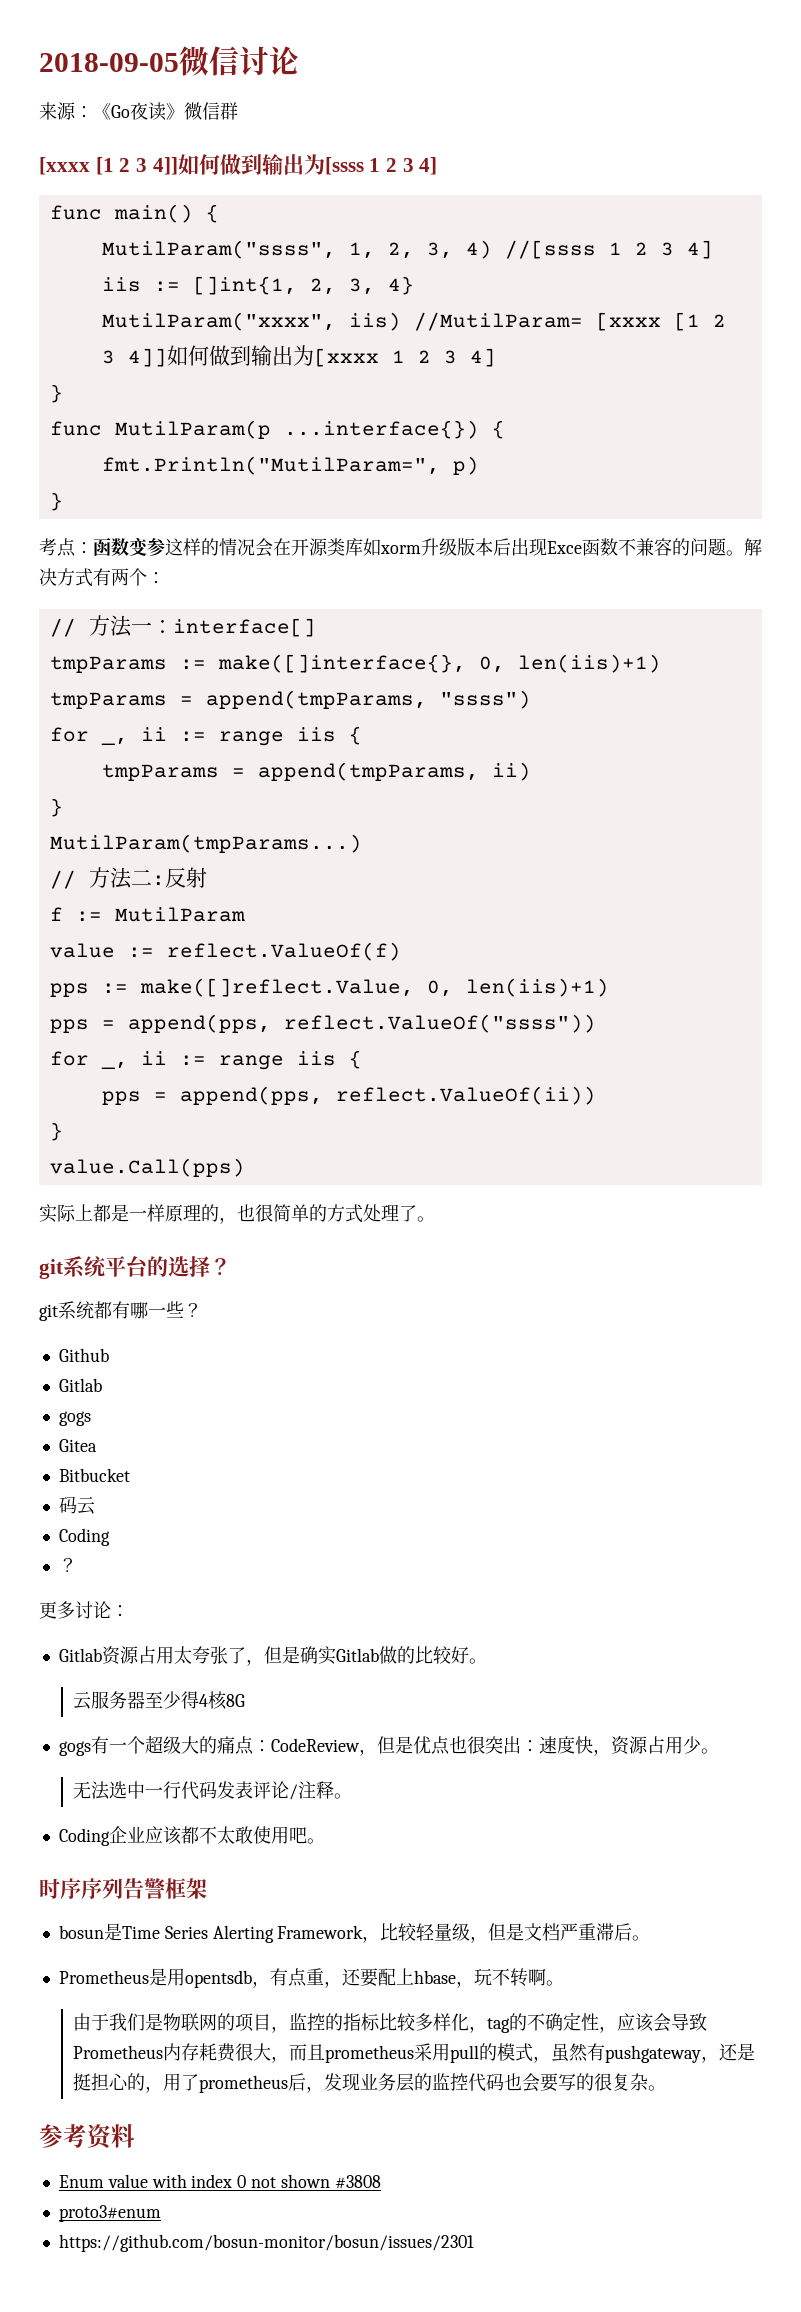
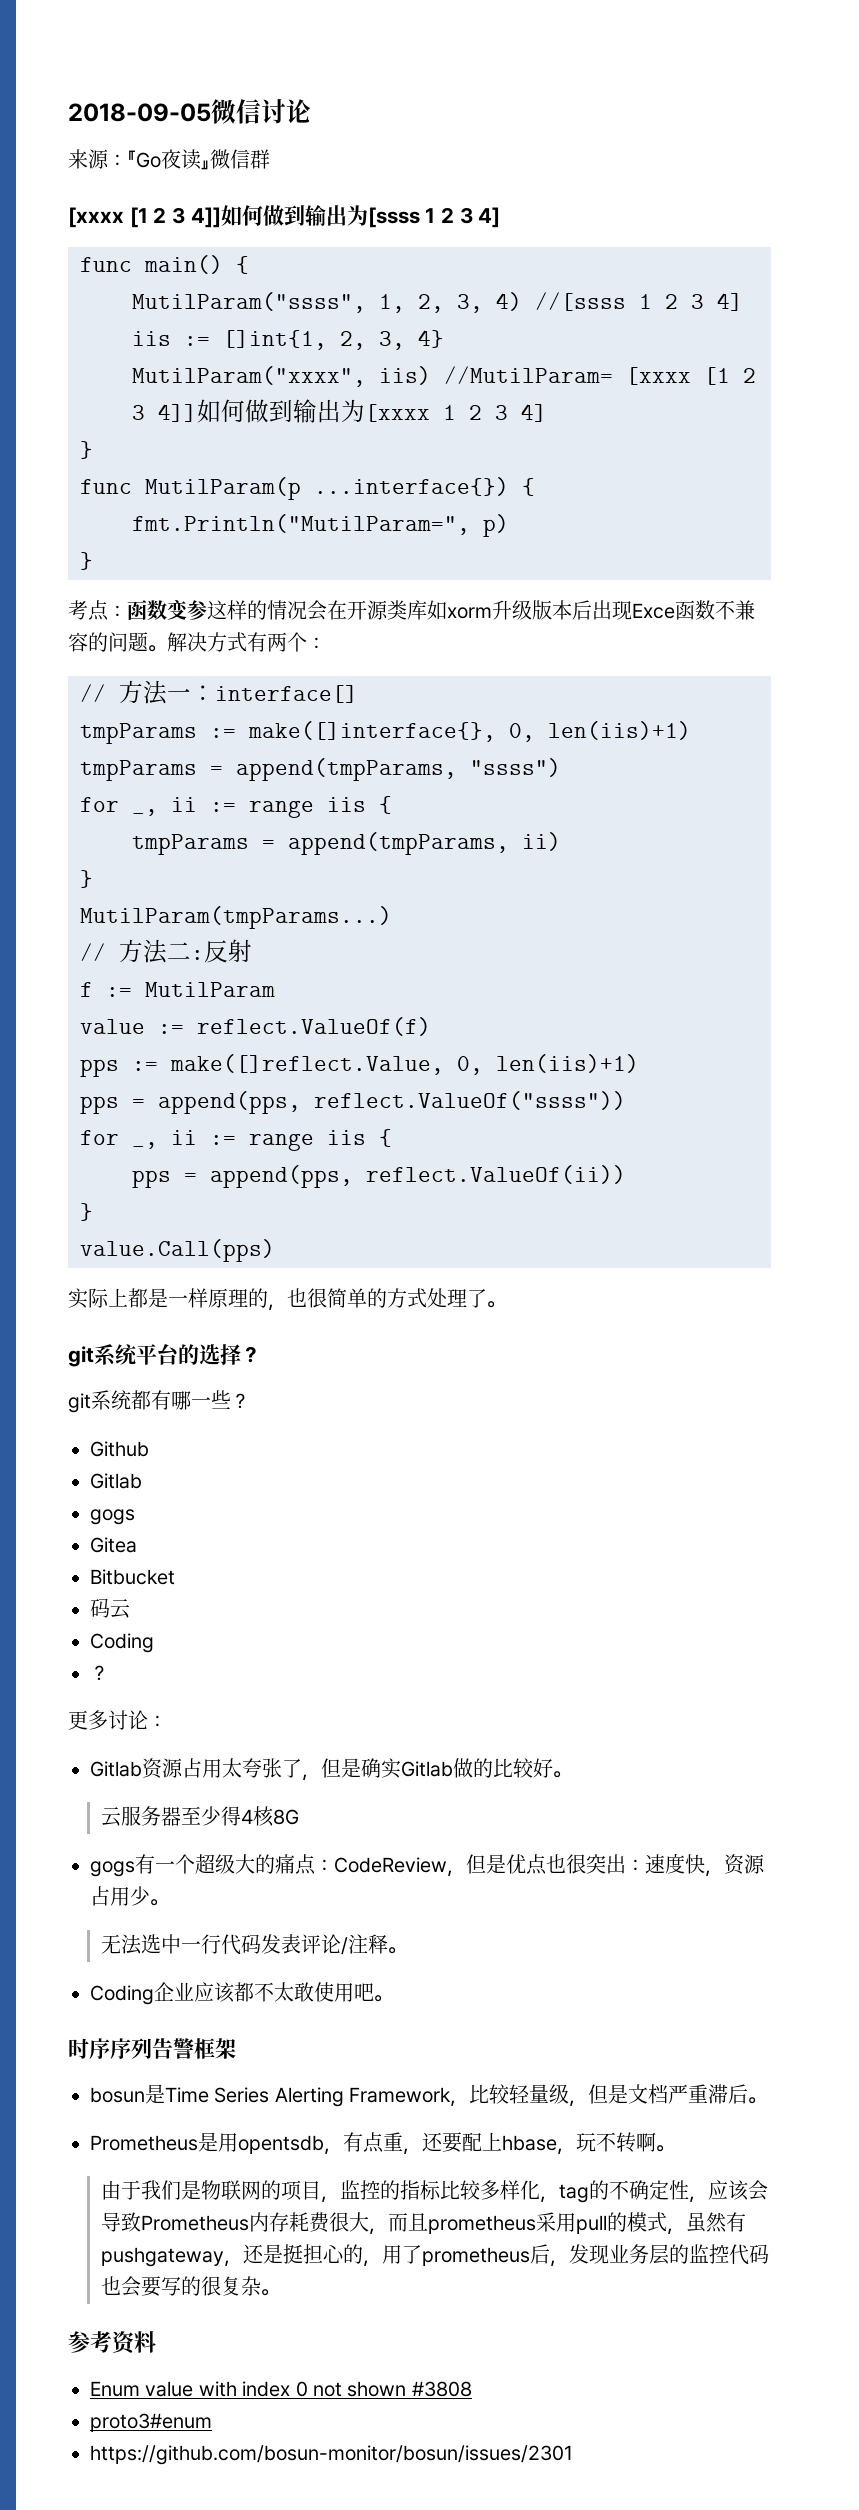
[93,103,111,120] 《 -> [127,150,136,167] 『
[166,103,184,120] 》 -> [201,160,210,170] 』

